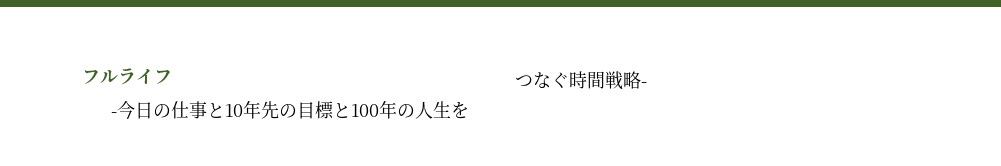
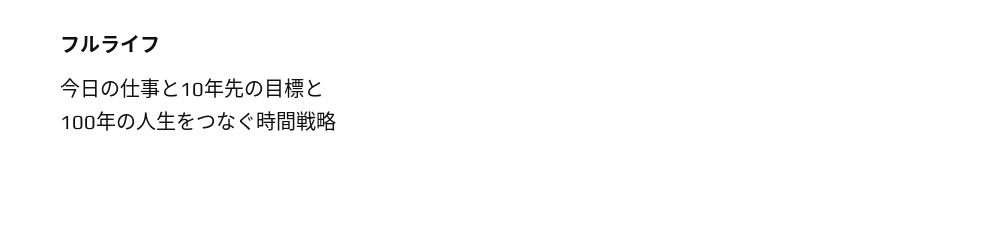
[111,112,118,117] - -> (160, 44) none
(352, 110) none -> (324, 88) //
[641,82,647,87] - -> (336, 121) none

